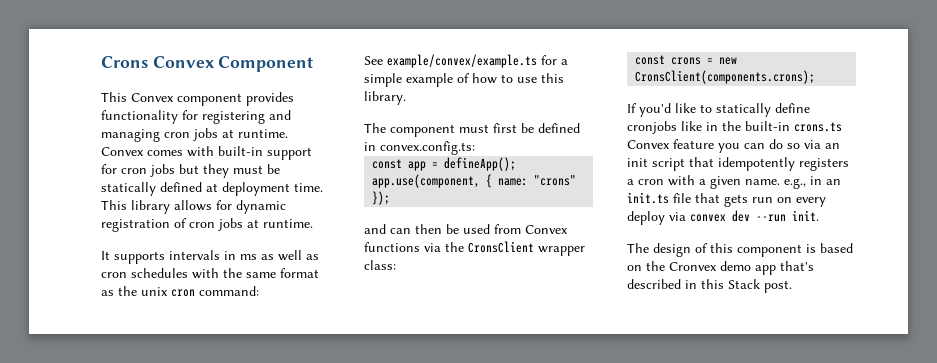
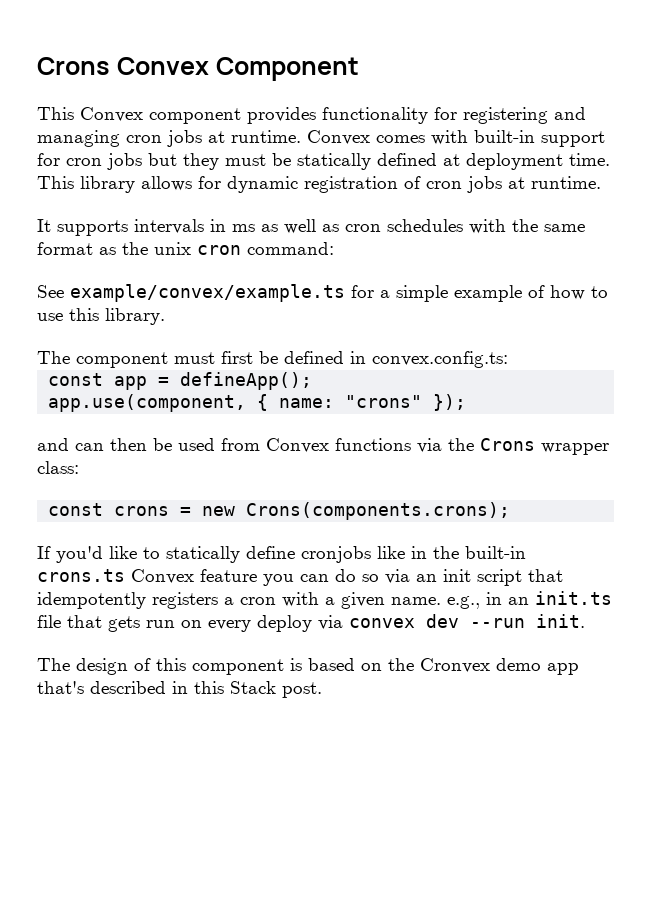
[468,241,534,253] CronsClient -> [480,438,535,451] Crons
[635,70,816,84] CronsClient(components.crons); -> [246,502,511,520] Crons(components.crons);

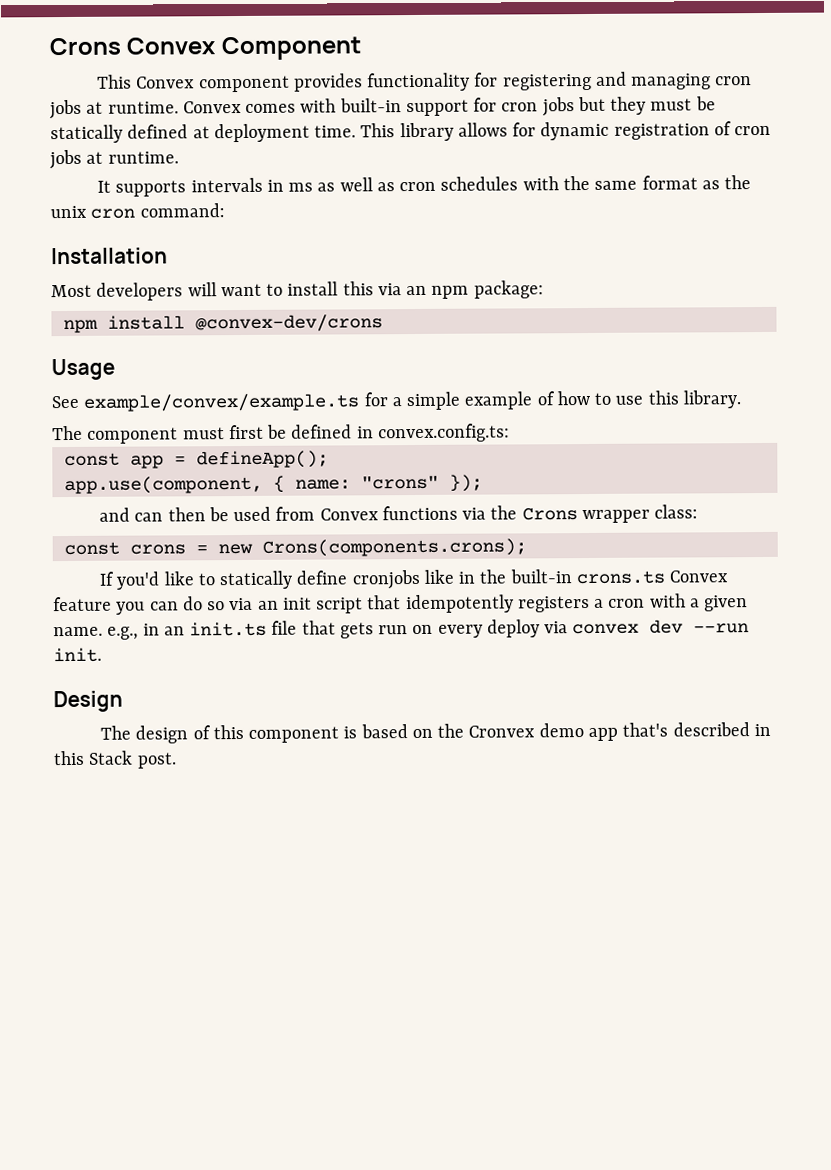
(334, 248) none -> [51,247,168,265] [51,280,544,301] [62,314,383,334] [51,358,115,381] // Installation // Most developers will want to install this via an npm package: // npm install @convex-dev/crons // Usage
(585, 621) none -> [53,690,123,713] // Design

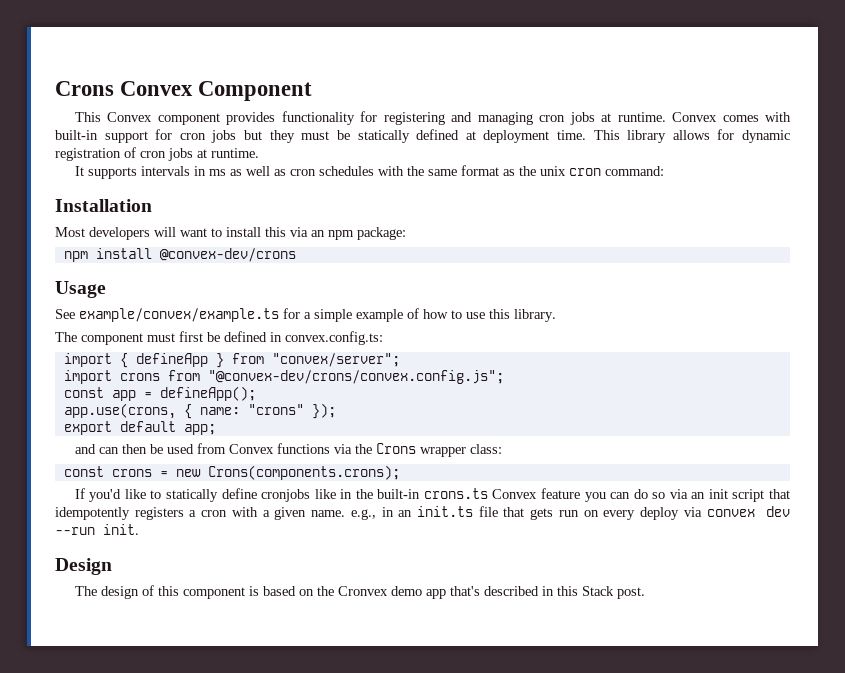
(510, 433) none -> [63,353,400,368] [63,370,504,384] // import { defineApp } from "convex/server"; // import crons from "@convex-dev/crons/convex.config.js";
[63,475,263,495] app.use(component, -> [63,403,176,419] app.use(crons,
(483, 483) none -> [63,421,216,435] // export default app;

